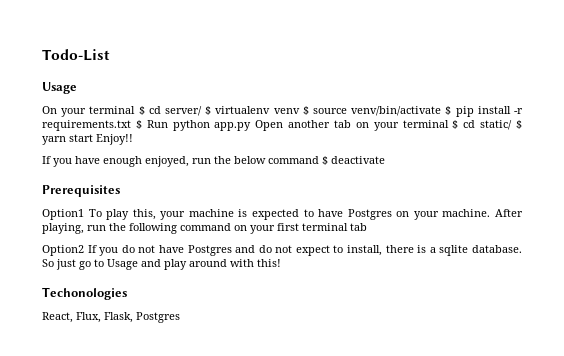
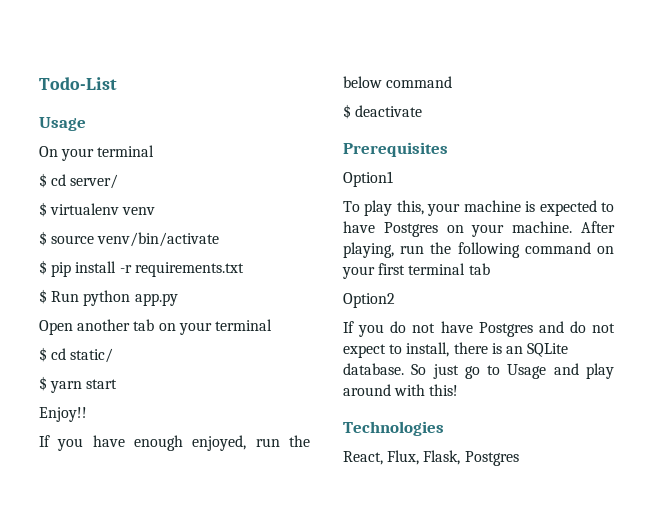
(136, 110) none -> (155, 151) //
(202, 111) none -> (119, 181) //
(300, 111) none -> (156, 211) //
(442, 111) none -> (220, 239) //
(131, 125) none -> (244, 269) //
(252, 126) none -> (178, 299) //
(449, 124) none -> (272, 325) //
(513, 125) none -> (114, 355) //
(93, 138) none -> (118, 384) //
(319, 160) none -> (453, 82) //
(84, 214) none -> (393, 179) //
(84, 250) none -> (395, 300) //
[429,245,469,256] a sqlite -> [505,343,569,357] an SQLite
[42,287,127,300] Techonologies -> [343,421,444,436] Technologies

